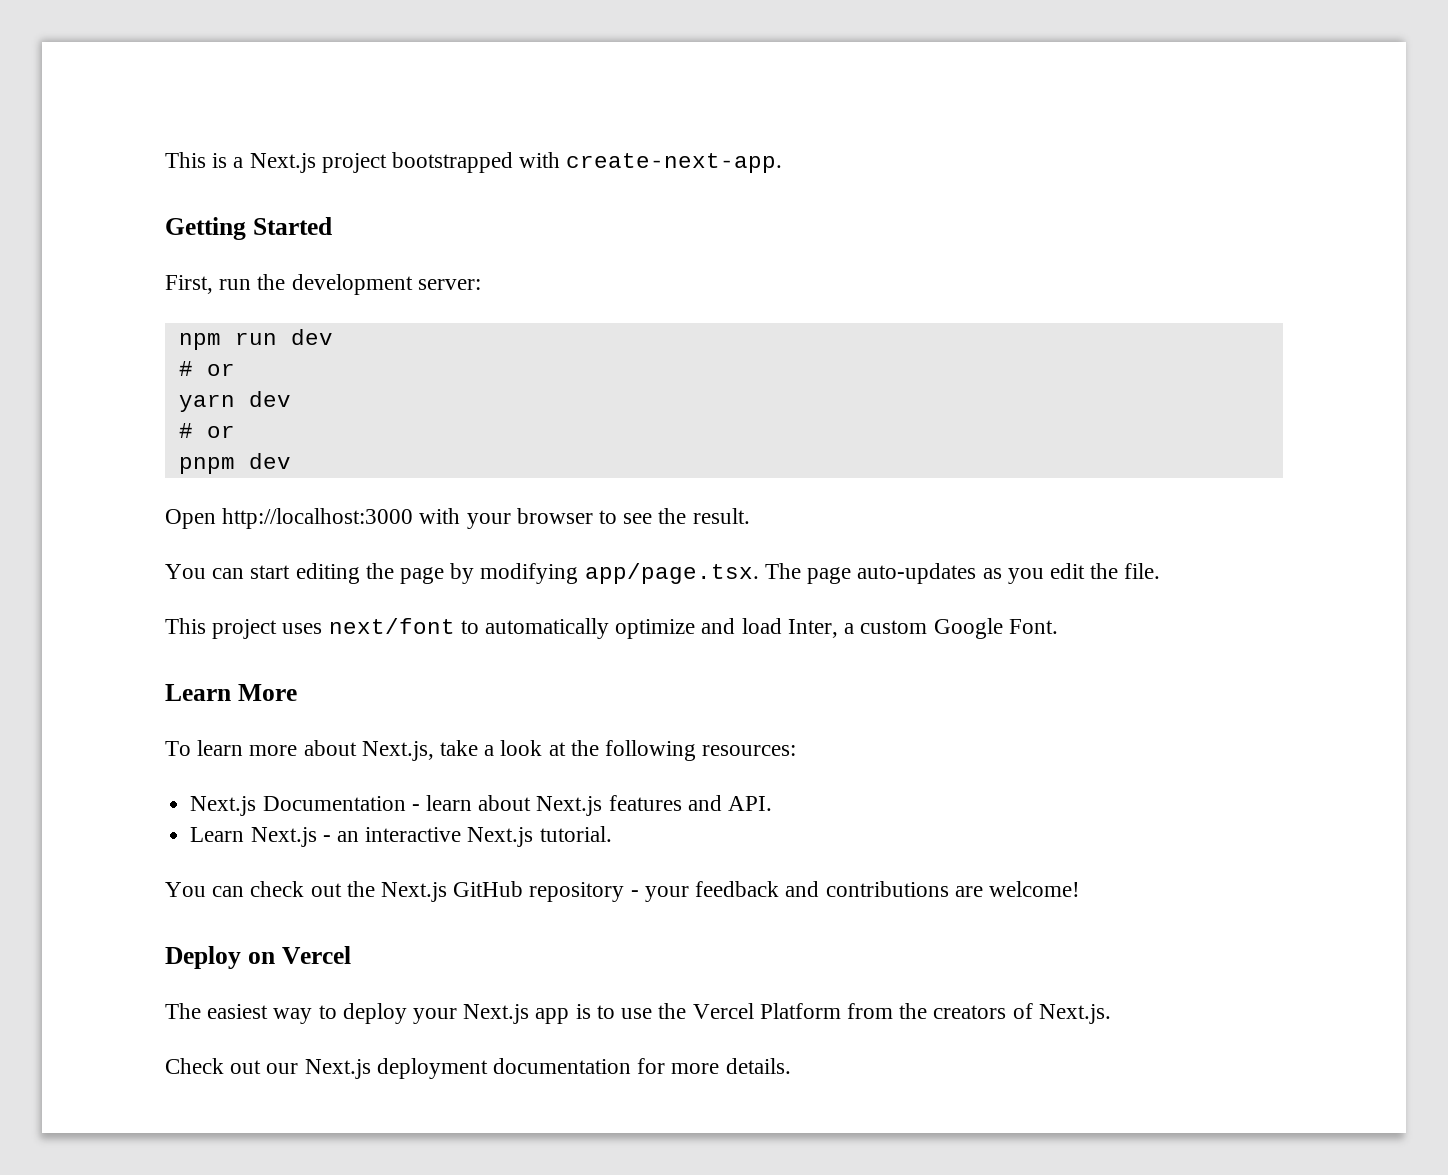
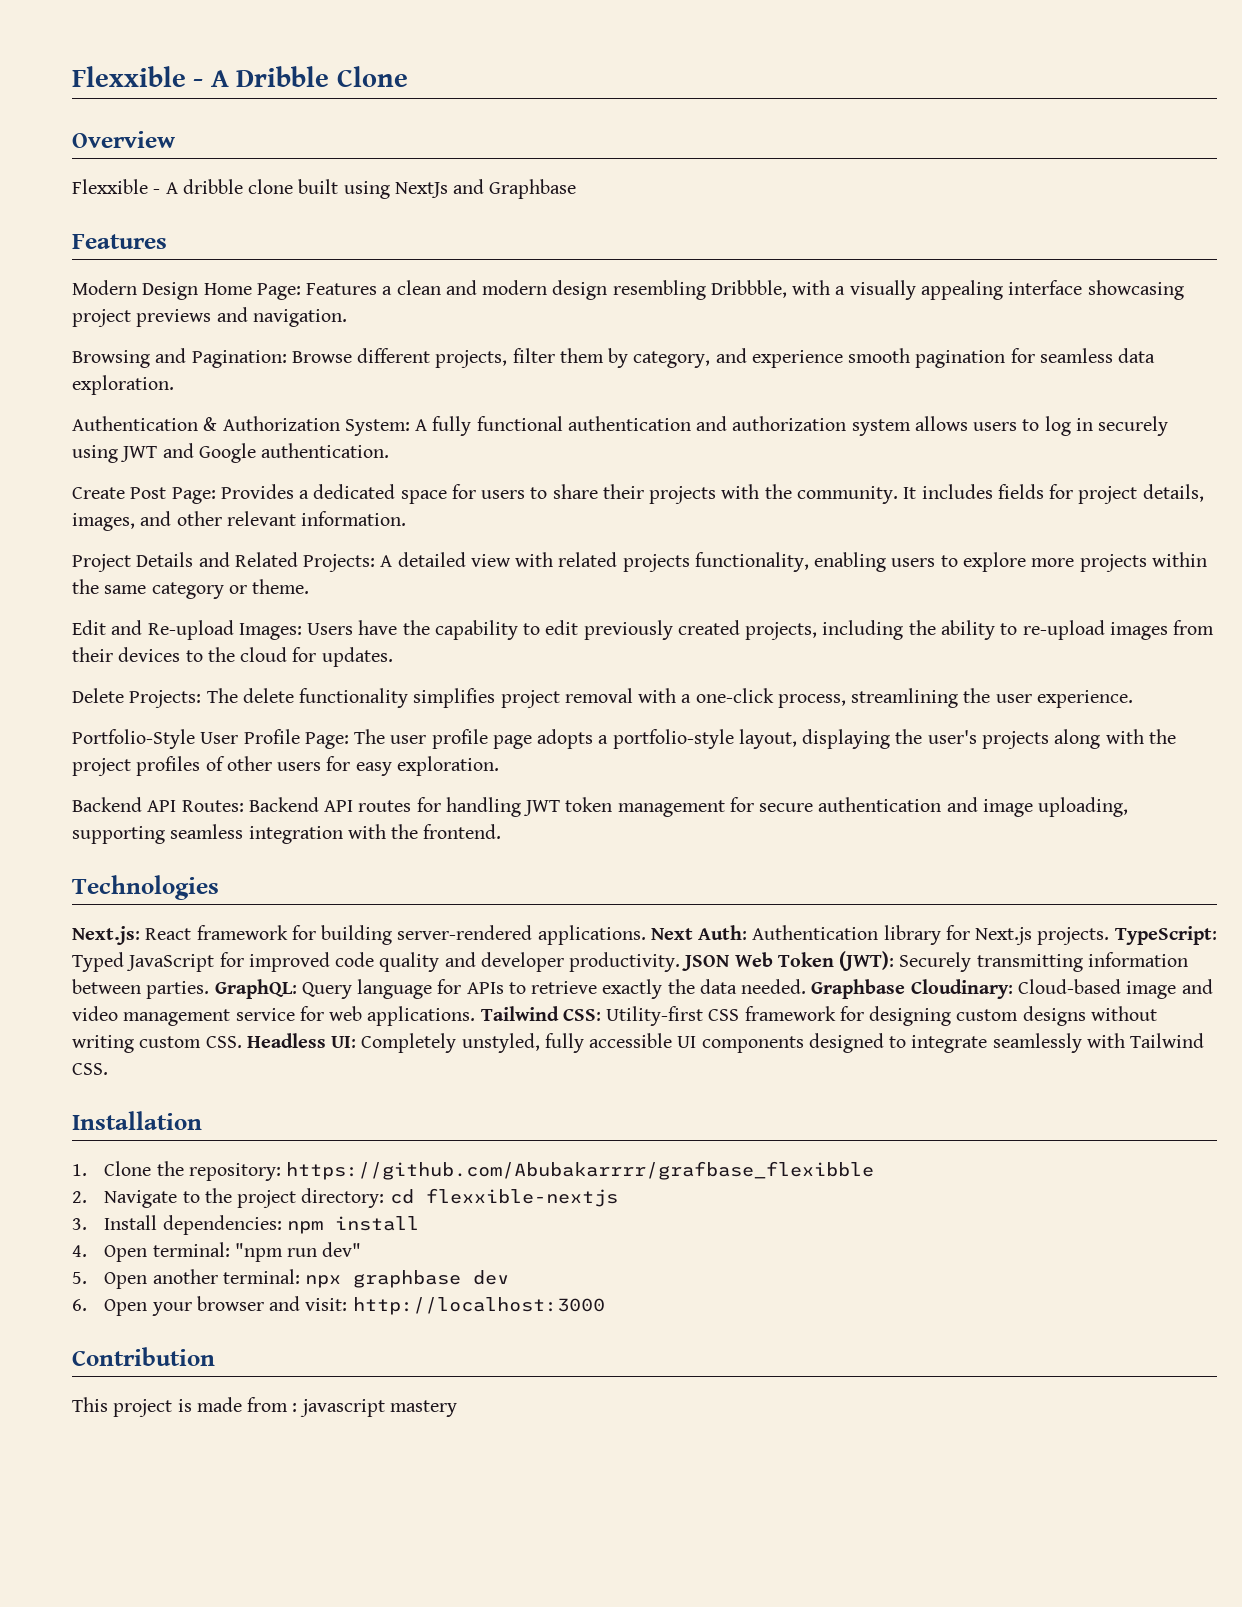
[165,152,783,173] [165,217,332,240] [165,274,481,295] [178,329,333,350] [178,361,235,376] [178,391,291,412] [178,423,235,438] [178,453,291,474] [165,508,750,529] [165,563,1161,584] [165,618,1058,639] [165,684,297,701] [165,740,797,761] [190,795,772,816] [190,826,612,847] [165,881,1080,902] [165,946,351,969] [165,1003,1111,1024] [165,1058,791,1079] This is a Next.js project bootstrapped with create-next-app. // Getting Started // First, run the development server: // npm run dev // # or // yarn dev // # or // pnpm dev // Open http://localhost:3000 with your browser to see the result. // You can start editing the page by modifying app/page.tsx. The page auto-updates as you edit the file. // This project uses next/font to automatically optimize and load Inter, a custom Google Font. // Learn More // To learn more about Next.js, take a look at the following resources: // Next.js Documentation - learn about Next.js features and API. // Learn Next.js - an interactive Next.js tutorial. // You can check out the Next.js GitHub repository - your feedback and contributions are welcome! // Deploy on Vercel // The easiest way to deploy your Next.js app is to use the Vercel Platform from the creators of Next.js. // Check out our Next.js deployment documentation for more details. -> [72,66,408,87] [72,131,175,148] [72,179,577,199] [72,234,167,249] [72,280,1184,300] [72,307,347,327] [72,348,1156,368] [72,375,174,395] [72,416,1169,436] [72,443,390,463] [72,484,1204,504] [72,511,407,531] [72,552,1207,572] [72,579,310,599] [72,620,1215,640] [72,647,393,667] [72,688,1133,708] [72,729,1176,749] [72,756,499,776] [72,797,1129,817] [72,824,502,844] [72,875,219,900] [72,925,1217,945] [72,951,1188,972] [72,979,1213,999] [72,1006,1157,1026] [72,1033,1205,1053] [72,1063,108,1075] [72,1111,202,1130] [72,1161,875,1181] [72,1188,618,1208] [72,1215,419,1235] [72,1242,362,1262] [72,1269,510,1289] [72,1296,605,1316] [72,1347,215,1366] [72,1397,457,1417] Flexxible - A Dribble Clone // Overview // Flexxible - A dribble clone built using NextJs and Graphbase // Features // Modern Design Home Page: Features a clean and modern design resembling Dribbble, with a visually appealing interface showcasing project previews and navigation. // Browsing and Pagination: Browse different projects, filter them by category, and experience smooth pagination for seamless data exploration. // Authentication & Authorization System: A fully functional authentication and authorization system allows users to log in securely using JWT and Google authentication. // Create Post Page: Provides a dedicated space for users to share their projects with the community. It includes fields for project details, images, and other relevant information. // Project Details and Related Projects: A detailed view with related projects functionality, enabling users to explore more projects within the same category or theme. // Edit and Re-upload Images: Users have the capability to edit previously created projects, including the ability to re-upload images from their devices to the cloud for updates. // Delete Projects: The delete functionality simplifies project removal with a one-click process, streamlining the user experience. // Portfolio-Style User Profile Page: The user profile page adopts a portfolio-style layout, displaying the user's projects along with the project profiles of other users for easy exploration. // Backend API Routes: Backend API routes for handling JWT token management for secure authentication and image uploading, supporting seamless integration with the frontend. // Technologies // Next.js: React framework for building server-rendered applications. Next Auth: Authentication library for Next.js projects. TypeScript: Typed JavaScript for improved code quality and developer productivity. JSON Web Token (JWT): Securely transmitting information between parties. GraphQL: Query language for APIs to retrieve exactly the data needed. Graphbase Cloudinary: Cloud-based image and video management service for web applications. Tailwind CSS: Utility-first CSS framework for designing custom designs without writing custom CSS. Headless UI: Completely unstyled, fully accessible UI components designed to integrate seamlessly with Tailwind CSS. // Installation // 1. Clone the repository: https://github.com/Abubakarrrr/grafbase_flexibble // 2. Navigate to the project directory: cd flexxible-nextjs // 3. Install dependencies: npm install // 4. Open terminal: "npm run dev" // 5. Open another terminal: npx graphbase dev // 6. Open your browser and visit: http://localhost:3000 // Contribution // This project is made from : javascript mastery

